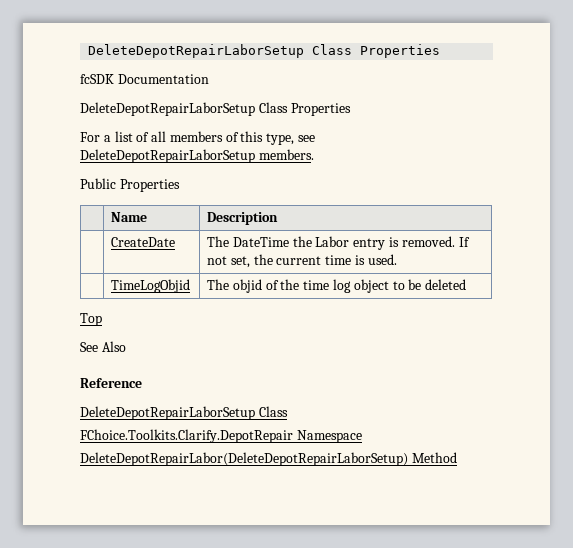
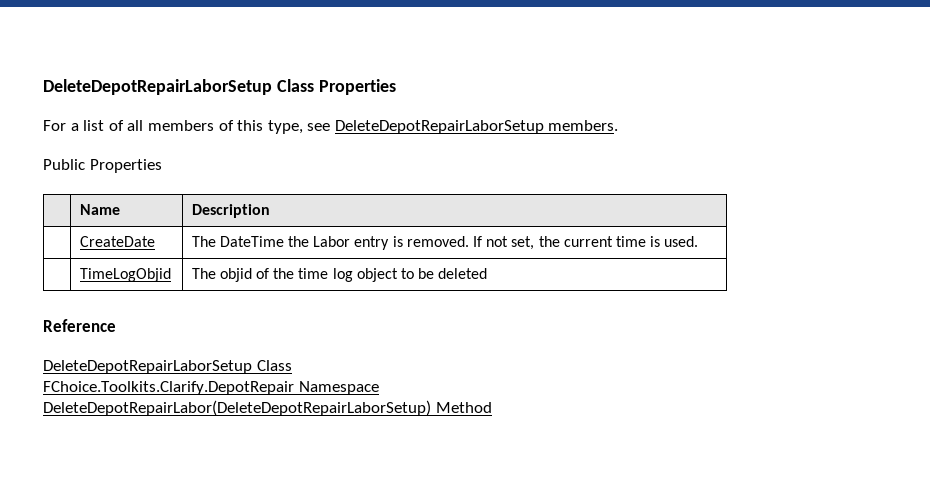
[88,44,441,58] [80,74,209,84] [80,102,351,116] DeleteDepotRepairLaborSetup Class Properties // fcSDK Documentation // DeleteDepotRepairLaborSetup Class Properties -> [43,79,396,95] DeleteDepotRepairLaborSetup Class Properties
[80,313,102,326] [80,341,126,352] // Top // See Also -> (488, 273) none

